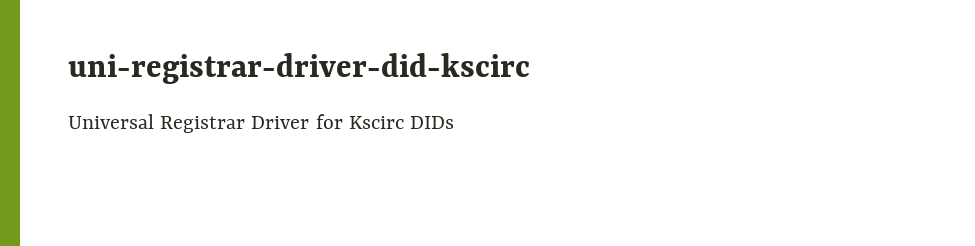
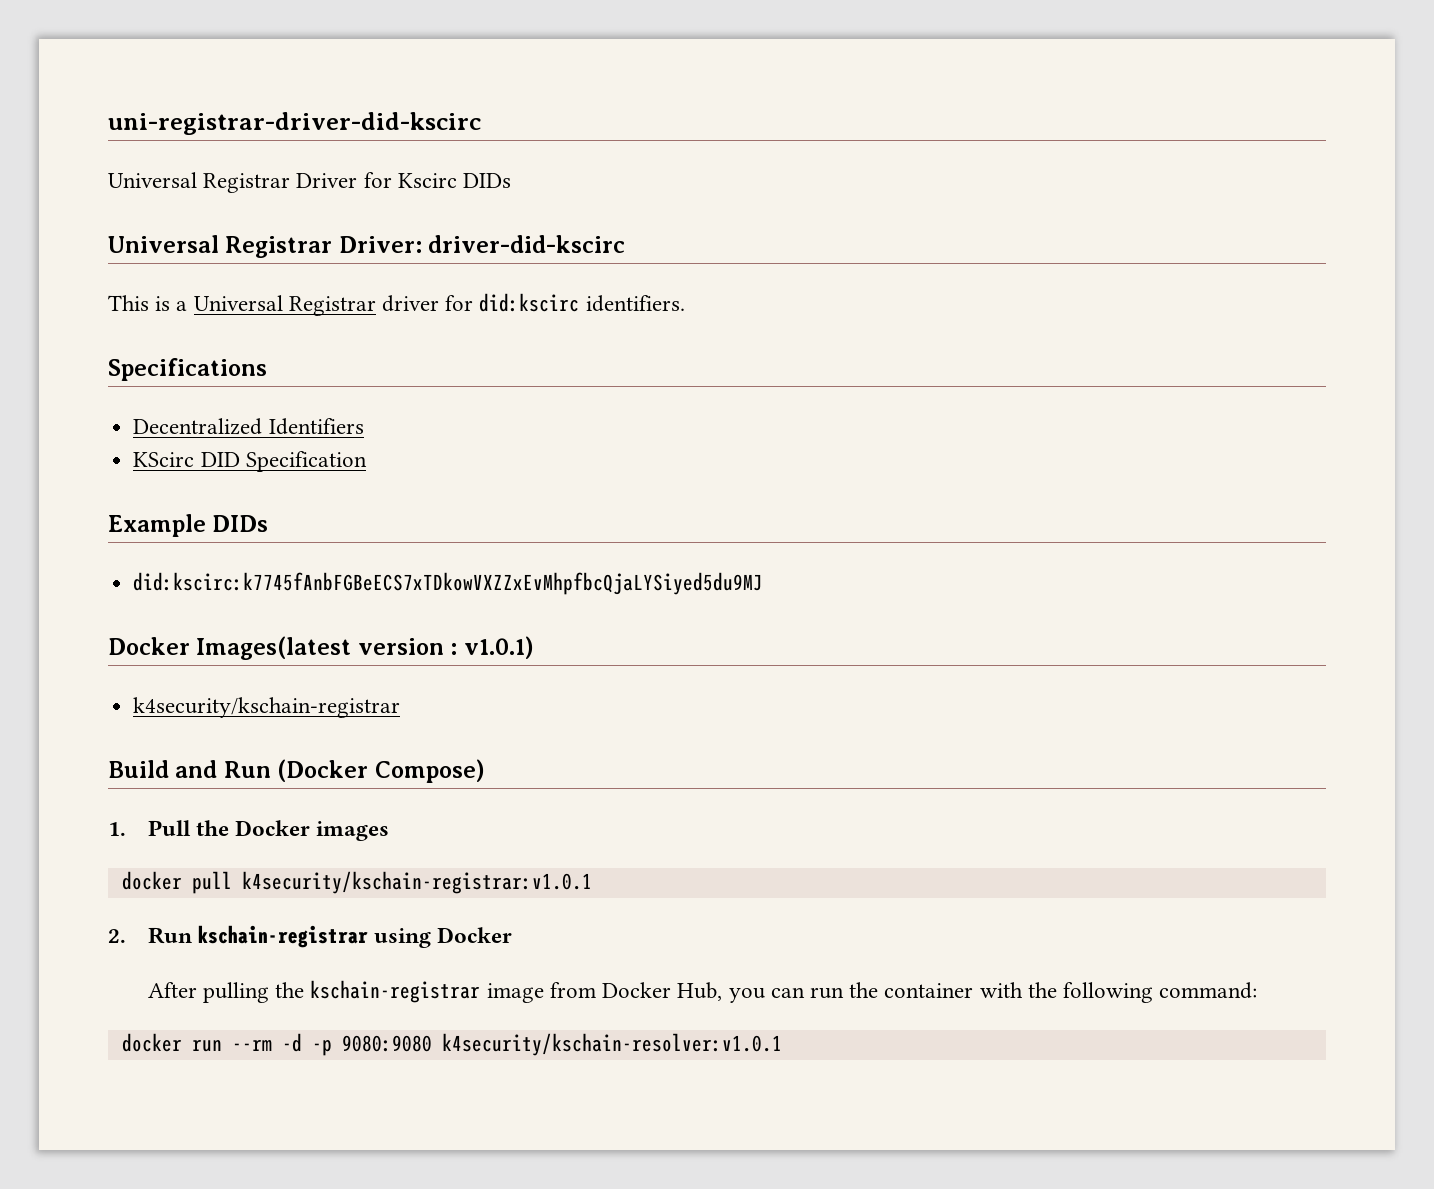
(455, 122) none -> [108,235,626,258] [108,293,685,316] [108,358,267,381] [133,418,364,435] [133,451,367,472] [108,514,269,537] [133,572,764,595] [108,636,534,660] [133,697,401,718] [108,759,485,783] [108,820,390,841] [121,871,592,894] [108,925,513,948] [147,980,1258,1003] [121,1033,782,1056] // Universal Registrar Driver: driver-did-kscirc // This is a Universal Registrar driver for did:kscirc identifiers. // Specifications // Decentralized Identifiers // KScirc DID Specification // Example DIDs // did:kscirc:k7745fAnbFGBeECS7xTDkowVXZZxEvMhpfbcQjaLYSiyed5du9MJ // Docker Images(latest version : v1.0.1) // k4security/kschain-registrar // Build and Run (Docker Compose) // 1. Pull the Docker images // docker pull k4security/kschain-registrar:v1.0.1 // 2. Run kschain-registrar using Docker // After pulling the kschain-registrar image from Docker Hub, you can run the container with the following command: // docker run --rm -d -p 9080:9080 k4security/kschain-resolver:v1.0.1

